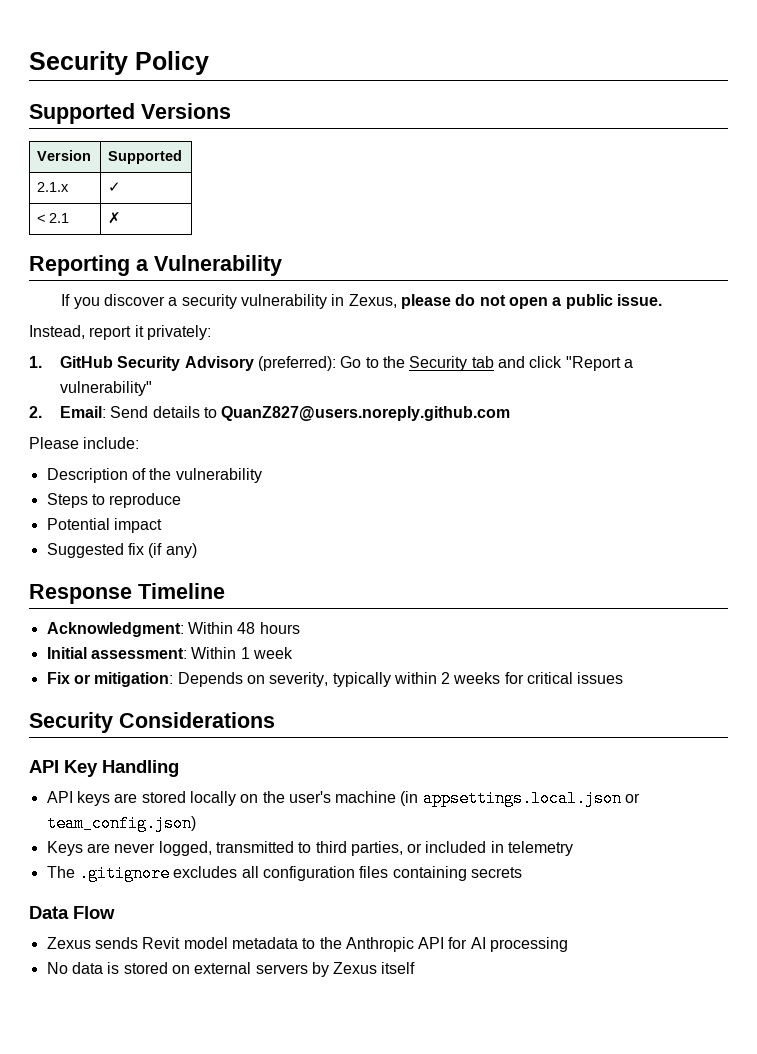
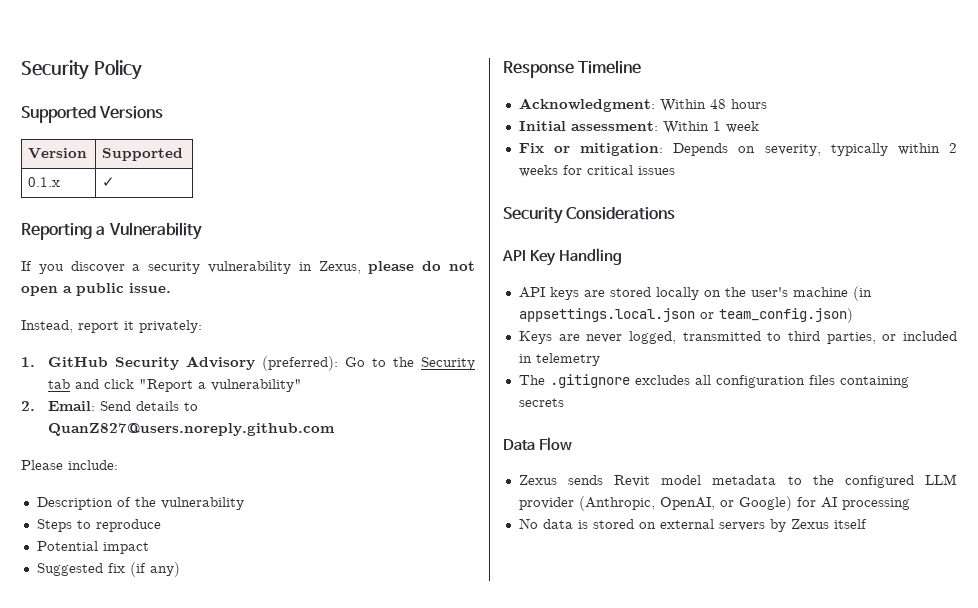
[37,182,70,192] 2.1.x -> [28,177,61,187] 0.1.x
[37,213,70,223] [108,212,122,224] // < 2.1 | ✗ -> (116, 182) none
[345,937,445,952] Anthropic API -> [844,474,958,488] [518,496,792,511] configured LLM provider (Anthropic, OpenAI, or Google)

